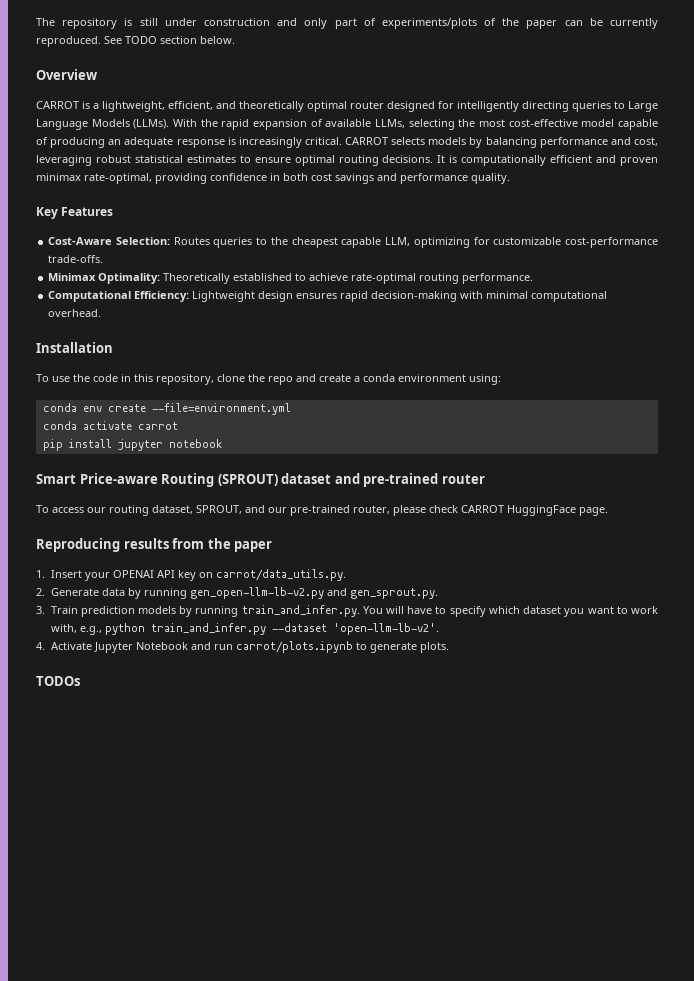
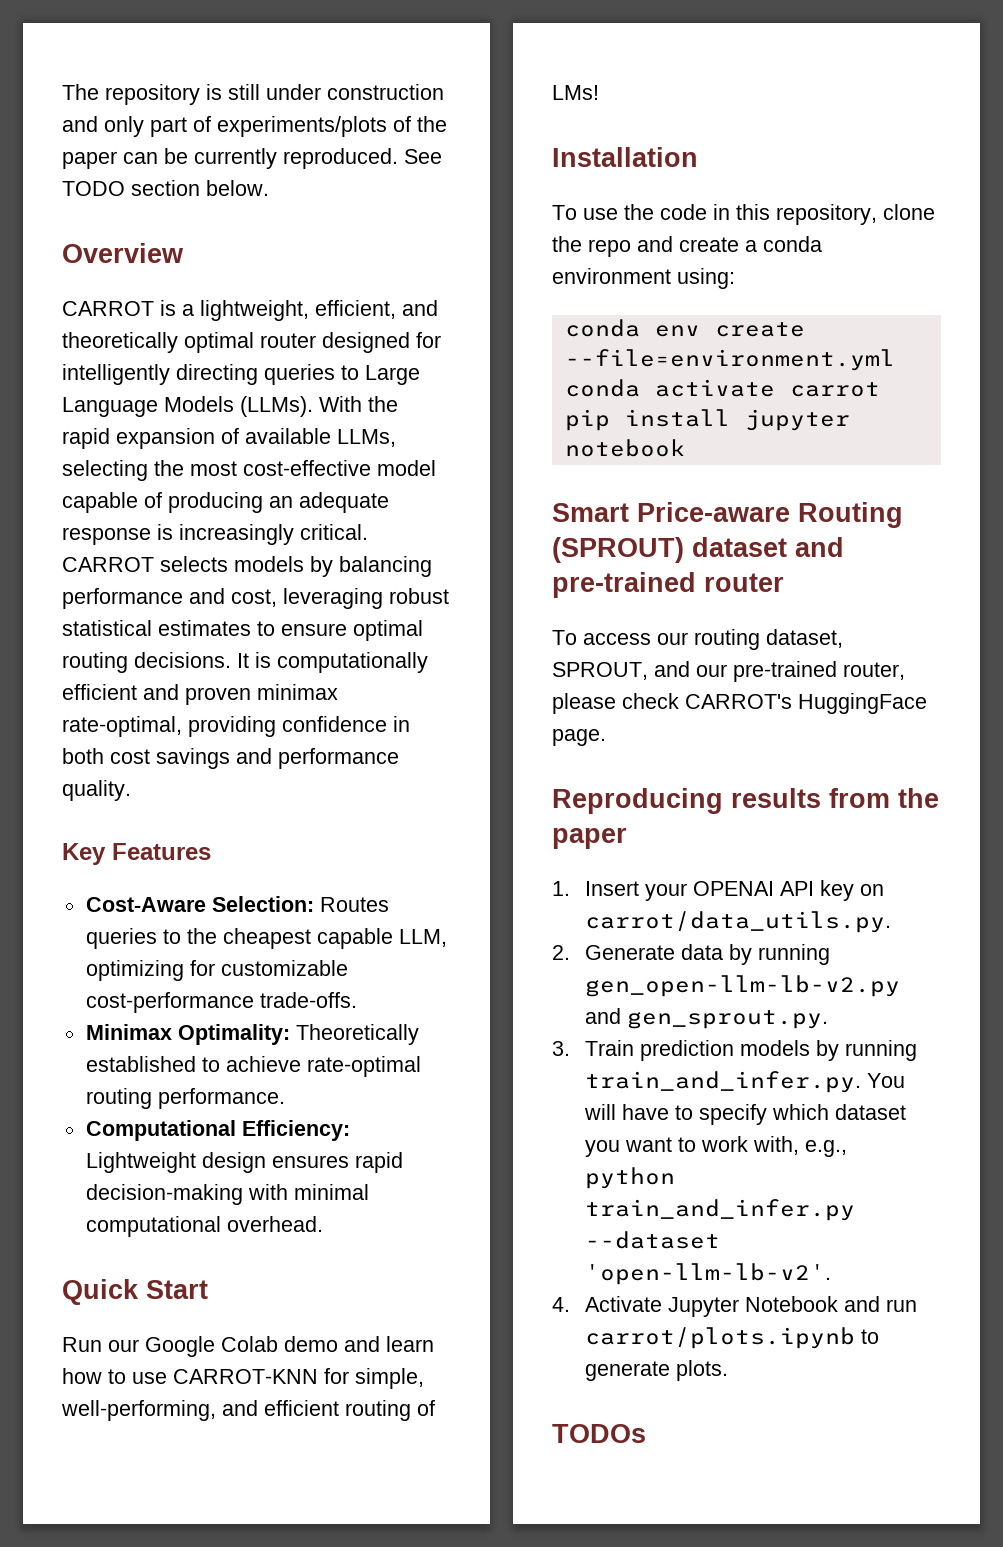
(102, 313) none -> [62,1279,208,1305] [62,1336,434,1357] [62,1368,424,1389] [61,1400,435,1421] [552,85,599,100] // Quick Start // Run our Google Colab demo and learn how to use CARROT-KNN for simple, well-performing, and efficient routing of LMs!
[461,505,504,513] CARROT -> [685,694,792,709] CARROT's

